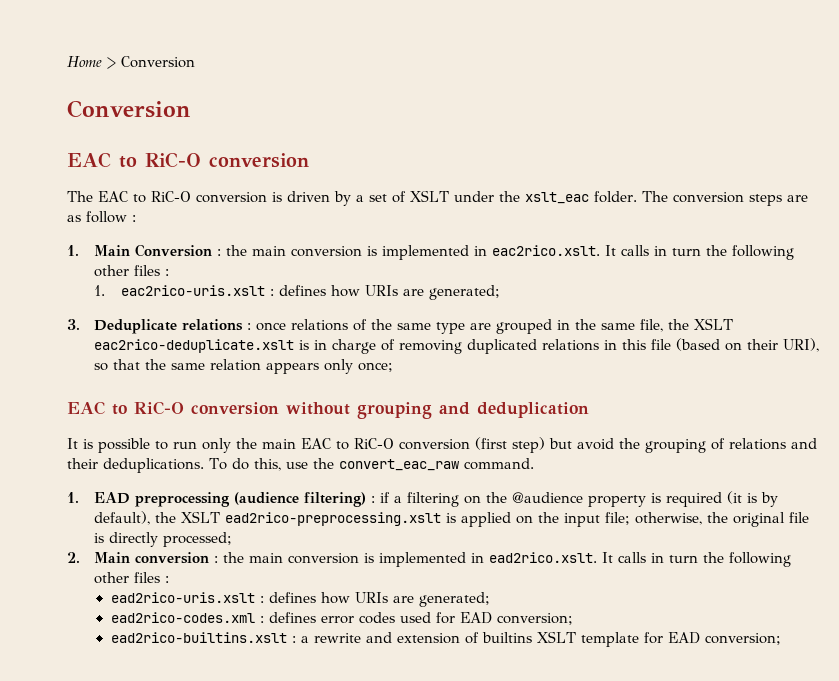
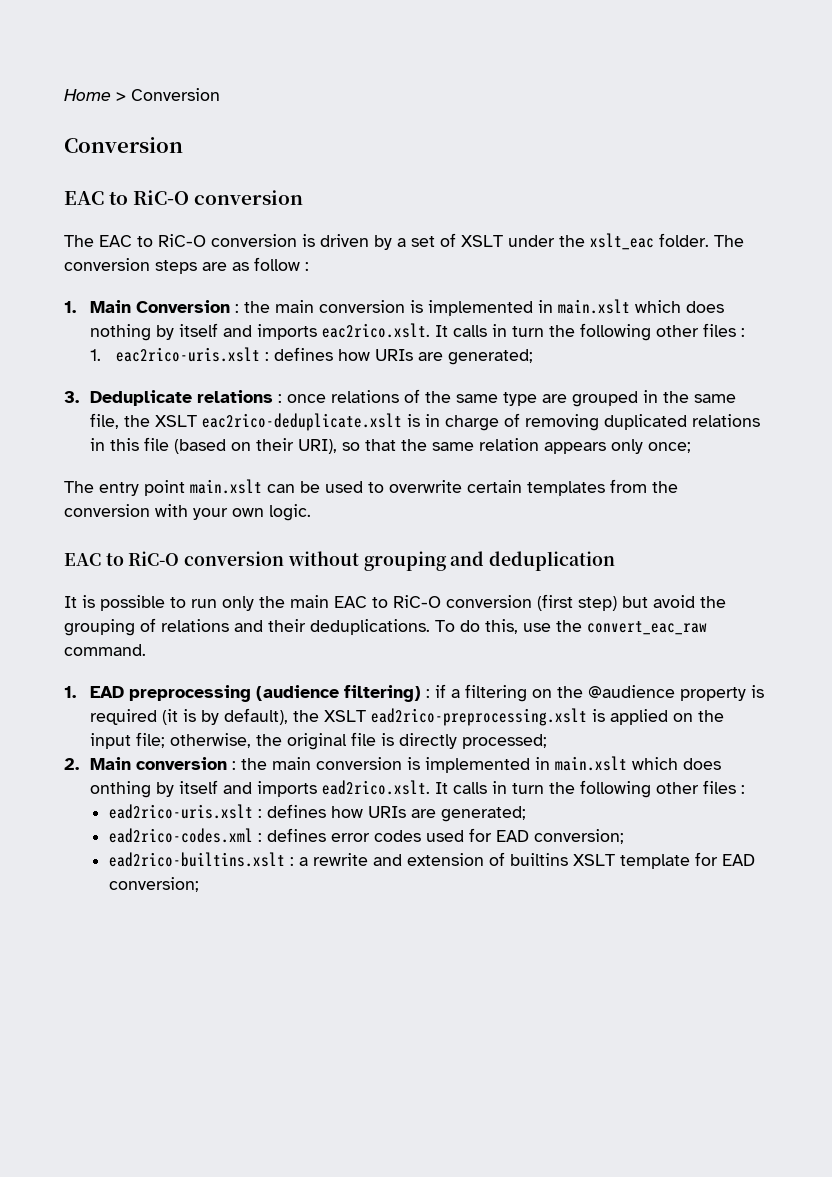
(488, 251) none -> [557,299,724,314] [89,323,317,341] main.xslt which does nothing by itself and imports
(394, 367) none -> [64,479,678,496] [64,504,311,521] // The entry point main.xslt can be used to overwrite certain templates from the conversion with your own logic.
(485, 558) none -> [554,756,721,771] [89,780,317,798] main.xslt which does onthing by itself and imports

